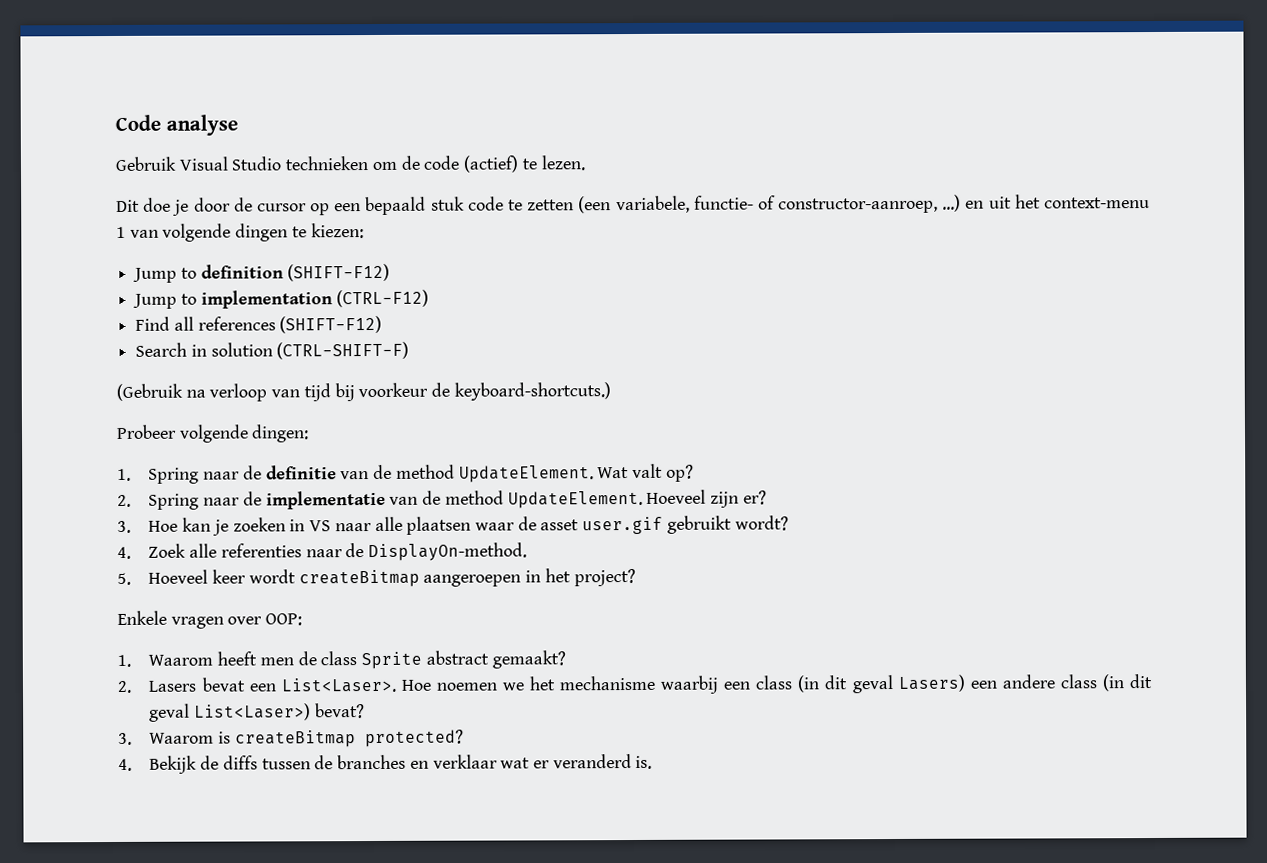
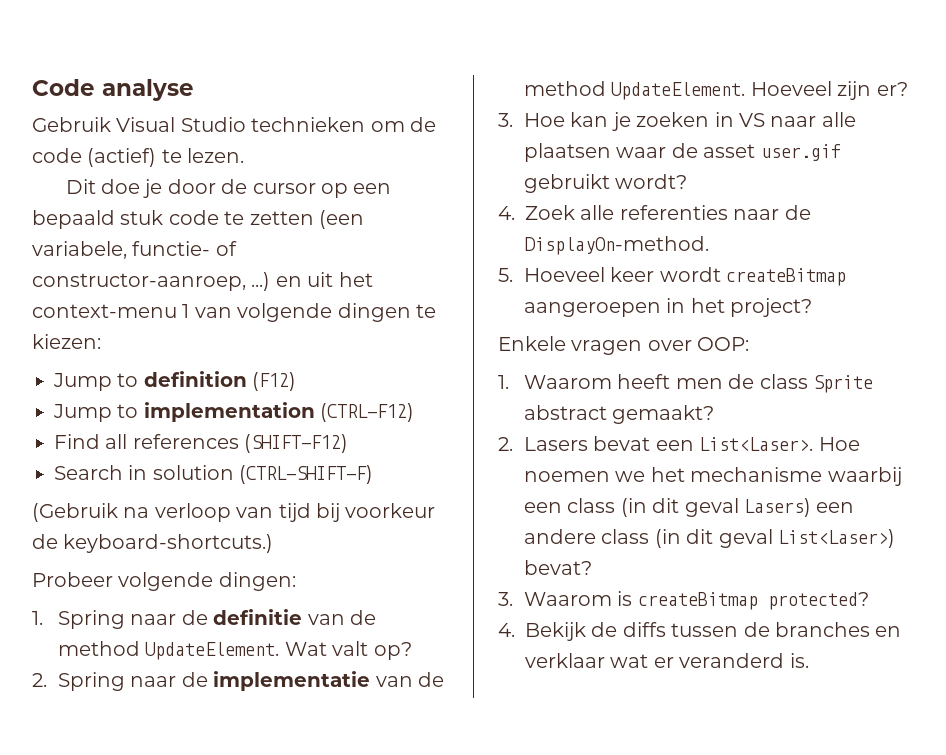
[287,263,391,282] (SHIFT-F12) -> [252,372,297,391] (F12)

